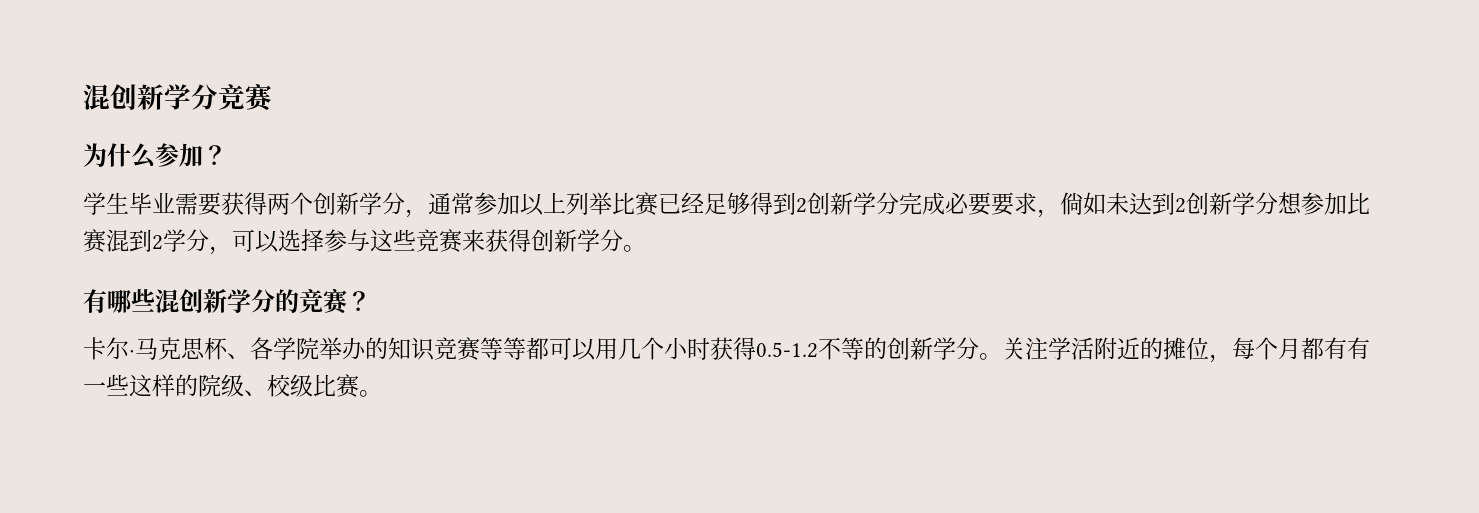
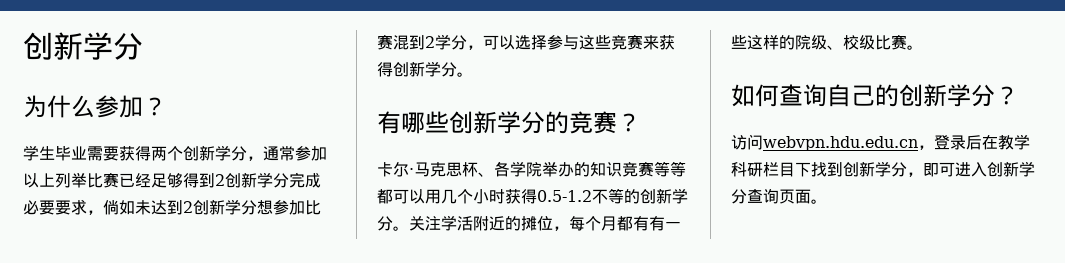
[83,83,274,112] 混创新学分竞赛 -> [23,32,143,60] 创新学分
[155,289,179,313] 混 -> (449, 122) none
(382, 393) none -> [731,84,1019,107] [731,134,1030,151] [731,161,1035,177] [731,188,827,204] // 如何查询自己的创新学分？ // 访问webvpn.hdu.edu.cn，登录后在教学科研栏目下找到创新学分，即可进入创新学分查询页面。

